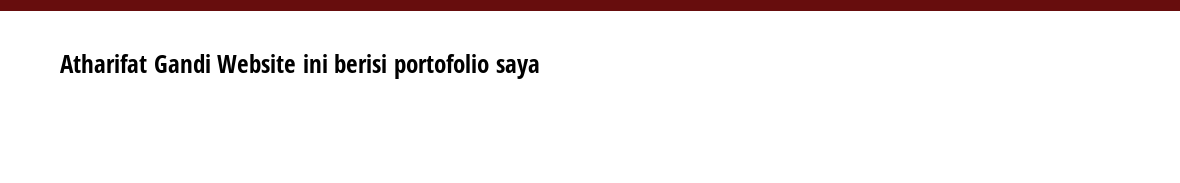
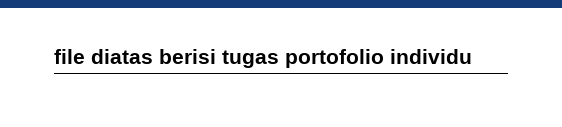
[60,54,540,79] Atharifat Gandi Website ini berisi portofolio saya -> [54,49,472,68] file diatas berisi tugas portofolio individu

